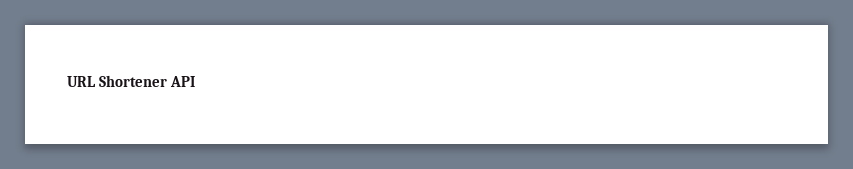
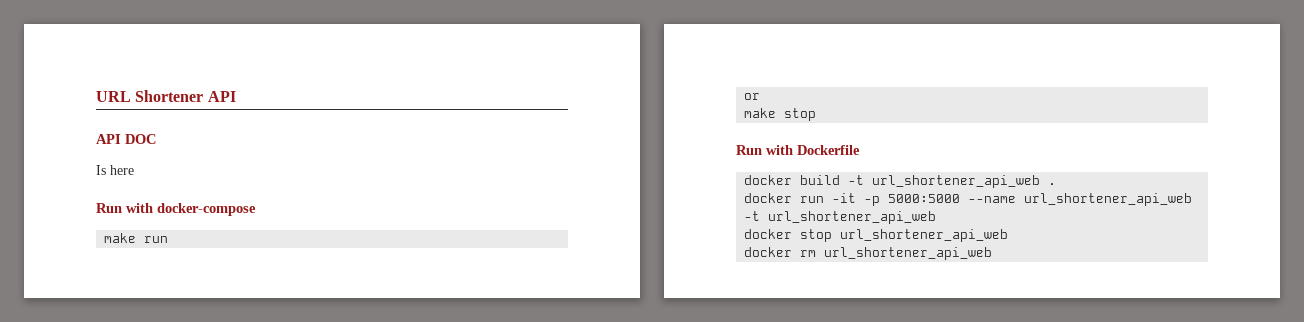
(196, 81) none -> [96,134,156,144] [96,165,134,175] [96,203,256,216] [104,233,169,243] [744,93,761,100] [744,108,817,121] [736,145,860,155] [744,175,1057,188] [744,193,1193,206] [744,211,937,224] [744,229,1009,242] [744,247,993,260] // API DOC // Is here // Run with docker-compose // make run // or // make stop // Run with Dockerfile // docker build -t url_shortener_api_web . // docker run -it -p 5000:5000 --name url_shortener_api_web -t url_shortener_api_web // docker stop url_shortener_api_web // docker rm url_shortener_api_web

